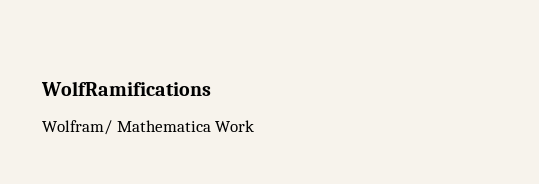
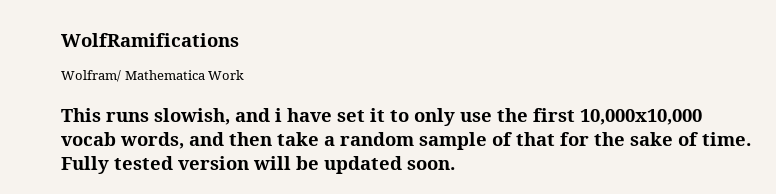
(255, 126) none -> [61,108,702,126] [61,132,751,150] [61,156,455,174] // This runs slowish, and i have set it to only use the first 10,000x10,000 vocab words, and then take a random sample of that for the sake of time. Fully tested version will be updated soon.

